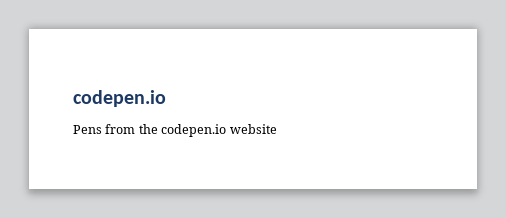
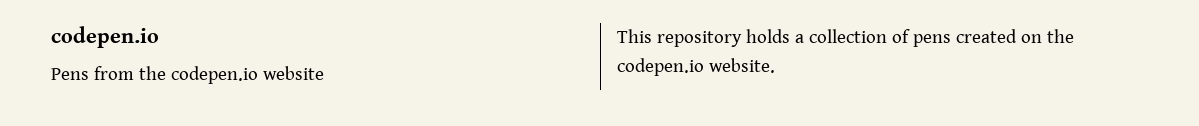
(277, 129) none -> [617,29,1074,47] [617,58,775,76] // This repository holds a collection of pens created on the codepen.io website.

